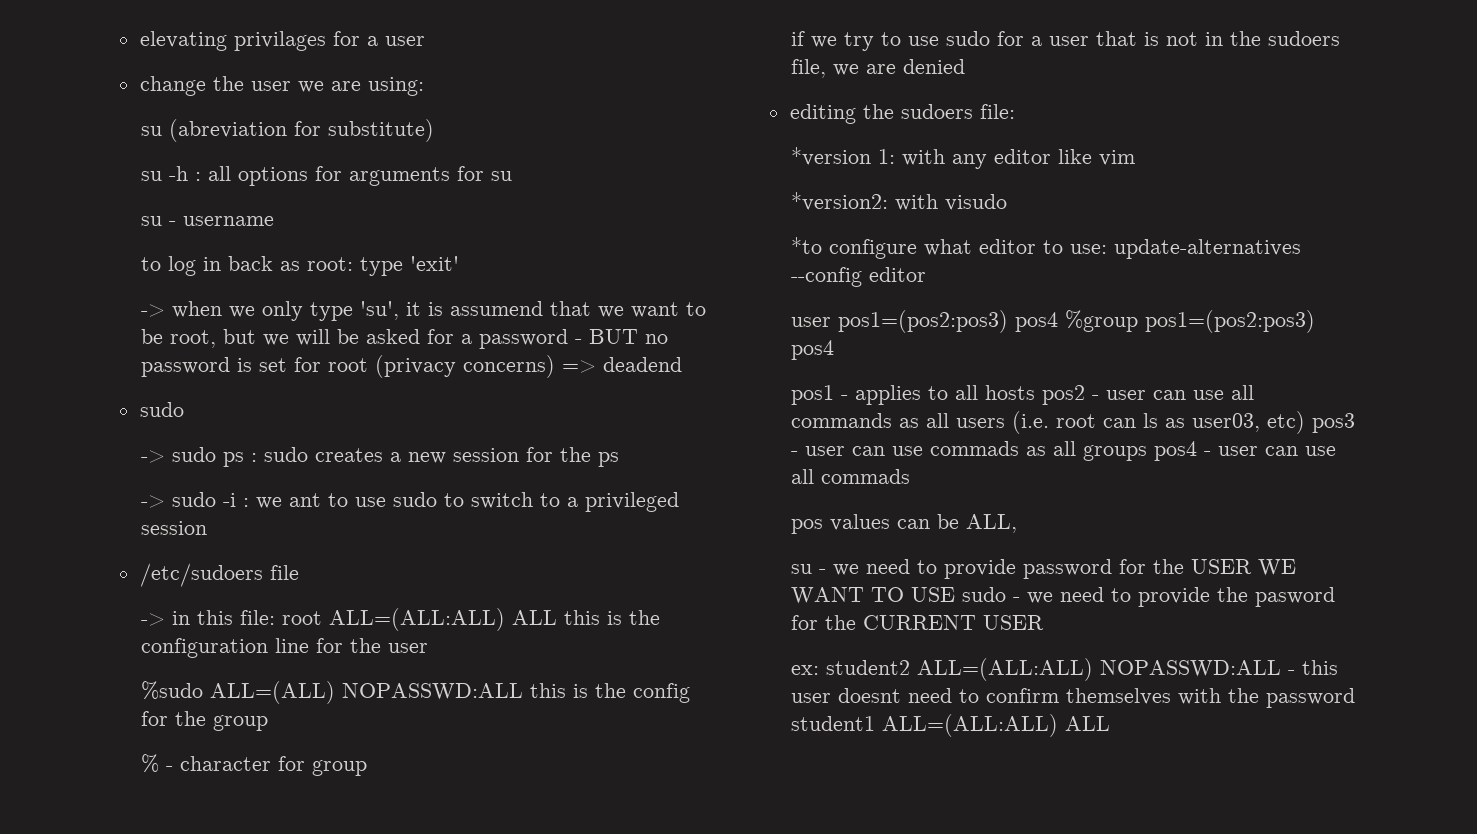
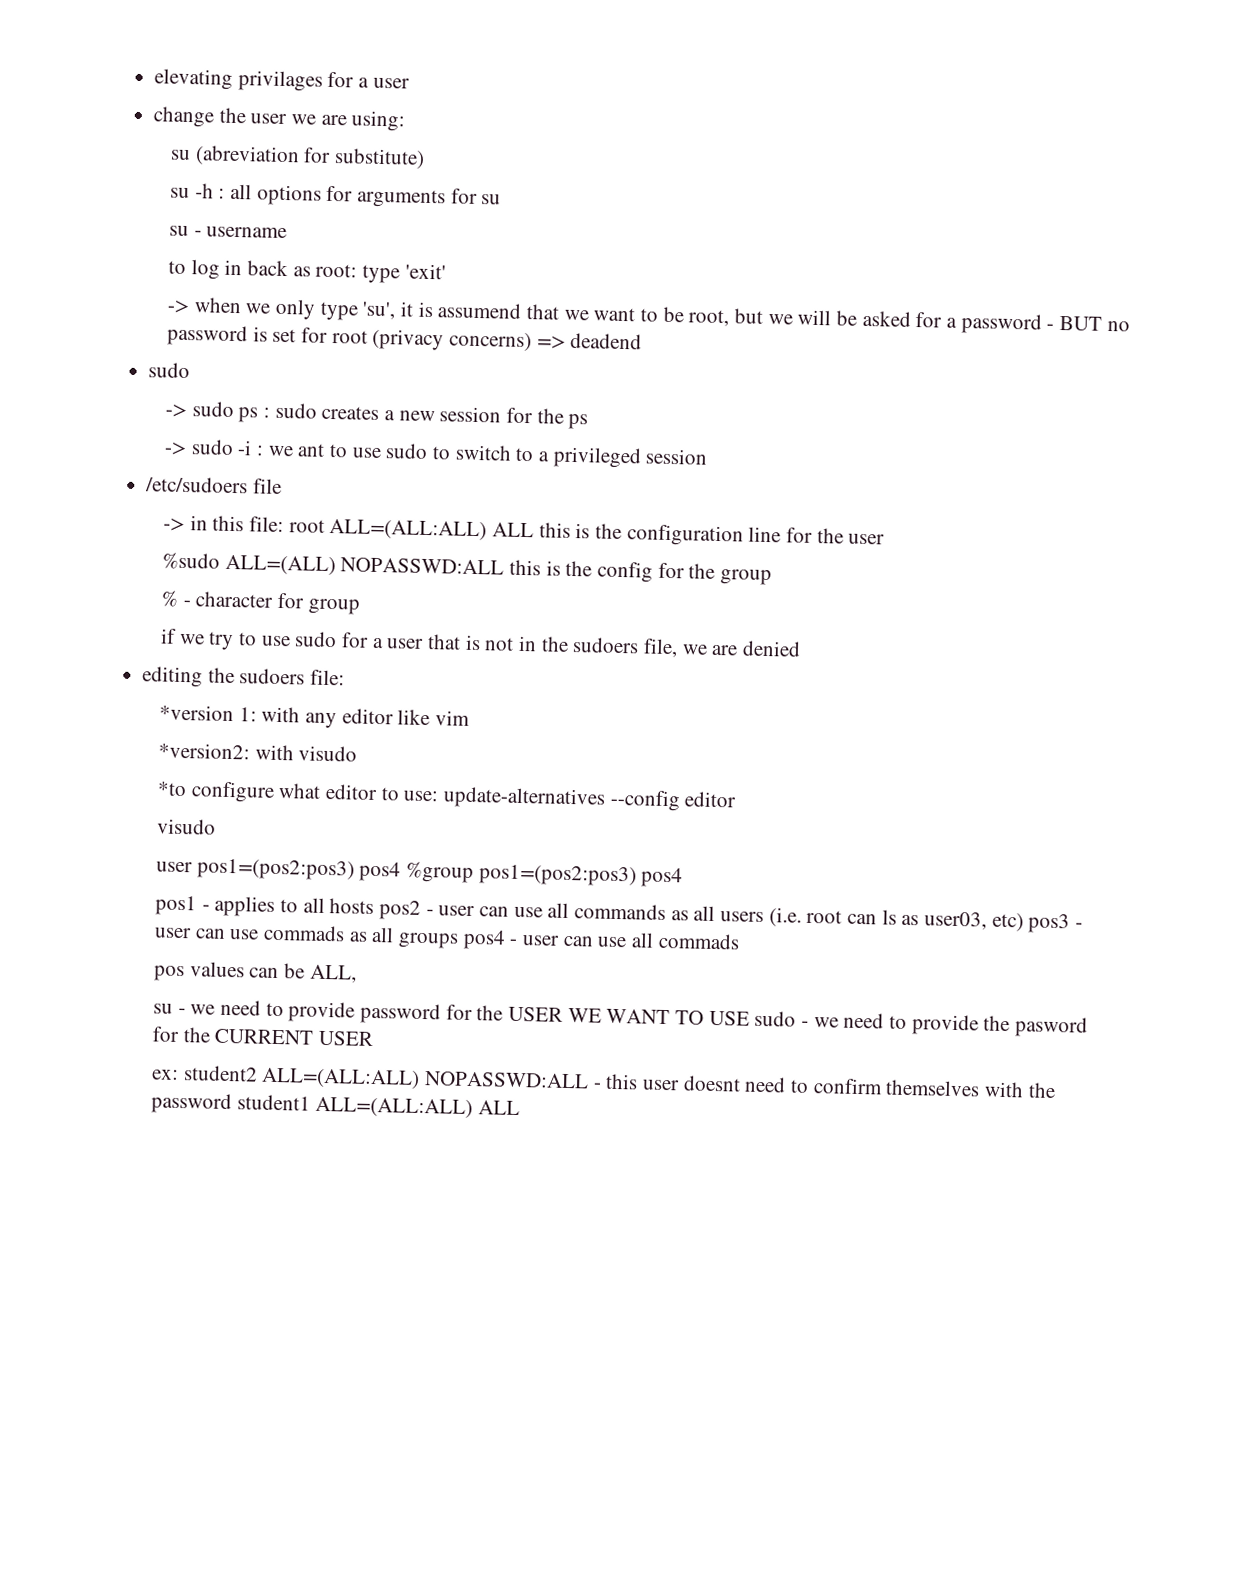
(927, 274) none -> [156,818,216,835] // visudo

